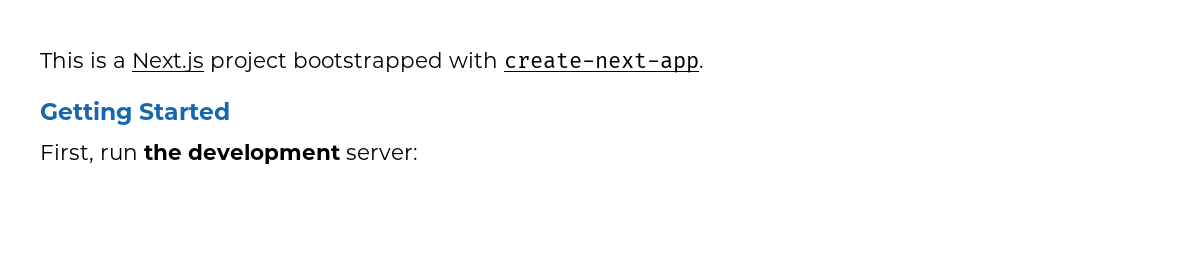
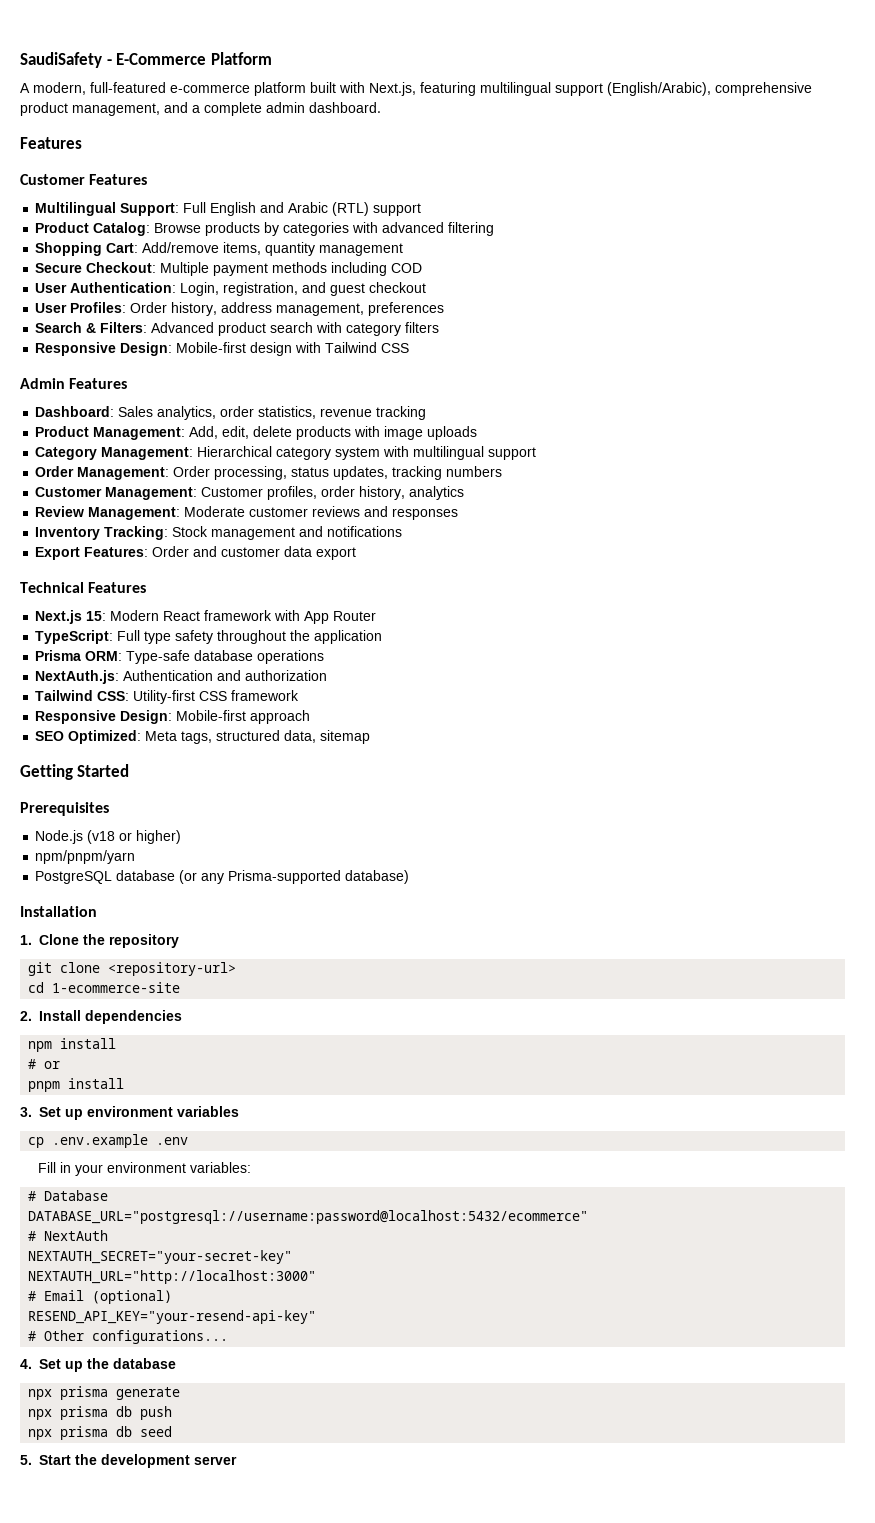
[40,52,704,73] [40,101,230,125] [40,144,138,164] This is a Next.js project bootstrapped with create-next-app. // Getting Started // First, run -> [20,52,272,68] [20,82,812,96] [20,102,381,116] [20,137,82,149] [20,174,148,185] [35,202,422,216] [35,222,495,236] [35,242,404,256] [35,262,423,276] [35,282,427,296] [35,302,445,316] [35,322,440,336] [35,342,410,356] [20,378,128,389] [35,406,427,420] [35,426,478,440] [35,446,537,460] [35,466,503,480] [35,486,465,500] [35,506,459,520] [35,526,403,540] [35,546,357,560] [20,582,147,593] [35,610,377,624] [35,630,383,644] [35,650,325,664] [35,670,328,684] [35,690,300,704] [35,710,311,724] [35,730,371,744] [20,764,130,780] [20,802,109,816] [35,830,182,844] [35,850,136,864] [35,870,410,884] [20,906,97,917] [20,934,179,948] [28,962,237,976] [28,982,181,993] [20,1010,182,1024] [28,1038,117,1052] [28,1059,61,1069] [28,1078,125,1092] [20,1106,239,1120] [28,1134,189,1148] [37,1162,251,1176] [28,1190,109,1201] [28,1210,589,1224] [28,1230,109,1241] [28,1250,293,1264] [28,1270,317,1284] [28,1290,173,1304] [28,1310,317,1324] [28,1330,229,1344] [20,1358,176,1372] [28,1386,181,1400] [28,1406,173,1420] [28,1426,173,1440] [20,1455,71,1465] SaudiSafety - E-Commerce Platform // A modern, full-featured e-commerce platform built with Next.js, featuring multilingual support (English/Arabic), comprehensive product management, and a complete admin dashboard. // Features // Customer Features // Multilingual Support: Full English and Arabic (RTL) support // Product Catalog: Browse products by categories with advanced filtering // Shopping Cart: Add/remove items, quantity management // Secure Checkout: Multiple payment methods including COD // User Authentication: Login, registration, and guest checkout // User Profiles: Order history, address management, preferences // Search & Filters: Advanced product search with category filters // Responsive Design: Mobile-first design with Tailwind CSS // Admin Features // Dashboard: Sales analytics, order statistics, revenue tracking // Product Management: Add, edit, delete products with image uploads // Category Management: Hierarchical category system with multilingual support // Order Management: Order processing, status updates, tracking numbers // Customer Management: Customer profiles, order history, analytics // Review Management: Moderate customer reviews and responses // Inventory Tracking: Stock management and notifications // Export Features: Order and customer data export // Technical Features // Next.js 15: Modern React framework with App Router // TypeScript: Full type safety throughout the application // Prisma ORM: Type-safe database operations // NextAuth.js: Authentication and authorization // Tailwind CSS: Utility-first CSS framework // Responsive Design: Mobile-first approach // SEO Optimized: Meta tags, structured data, sitemap // Getting Started // Prerequisites // Node.js (v18 or higher) // npm/pnpm/yarn // PostgreSQL database (or any Prisma-supported database) // Installation // 1. Clone the repository // git clone <repository-url> // cd 1-ecommerce-site // 2. Install dependencies // npm install // # or // pnpm install // 3. Set up environment variables // cp .env.example .env // Fill in your environment variables: // # Database // DATABASE_URL="postgresql://username:password@localhost:5432/ecommerce" // # NextAuth // NEXTAUTH_SECRET="your-secret-key" // NEXTAUTH_URL="http://localhost:3000" // # Email (optional) // RESEND_API_KEY="your-resend-api-key" // # Other configurations... // 4. Set up the database // npx prisma generate // npx prisma db push // npx prisma db seed // 5. Start
[346,148,418,160] server: -> [194,1456,237,1465] server

